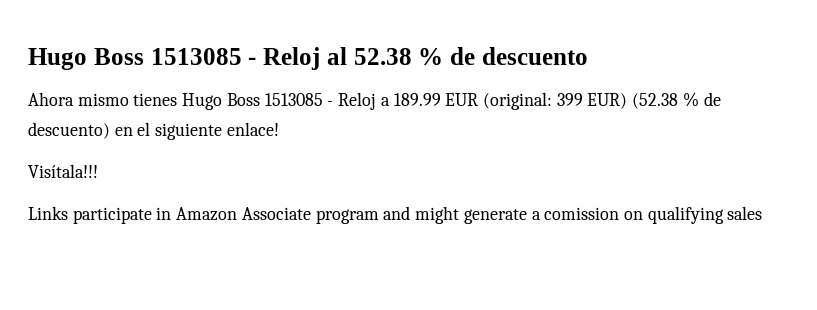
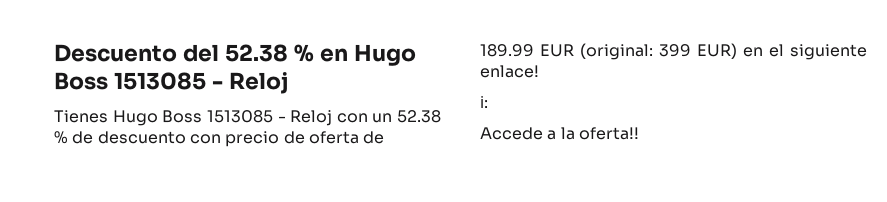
[28,47,588,70] [28,92,390,110] Hugo Boss 1513085 - Reloj al 52.38 % de descuento // Ahora mismo tienes Hugo Boss 1513085 - Reloj a -> [54,44,416,66] [54,72,288,94] [54,110,441,126] [54,131,385,147] Descuento del 52.38 % en Hugo Boss 1513085 - Reloj // Tienes Hugo Boss 1513085 - Reloj con un 52.38 % de descuento con precio de oferta de
[632,92,721,109] [28,122,110,139] (52.38 % de descuento) -> (737, 51) none
[28,164,98,178] [28,206,763,224] Visítala!!! // Links participate in Amazon Associate program and might generate a comission on qualifying sales -> [480,96,488,108] [480,127,639,140] ℹ: // Accede a la oferta!!

